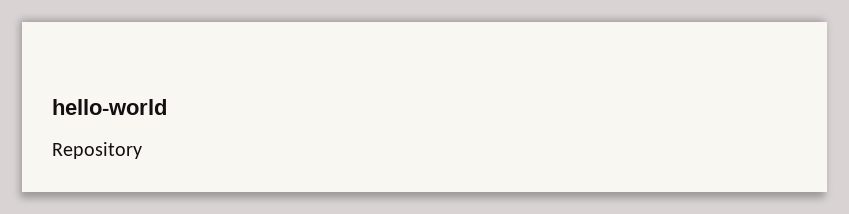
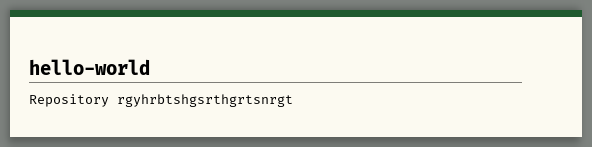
(142, 150) none -> [117,94,293,107] rgyhrbtshgsrthgrtsnrgt

